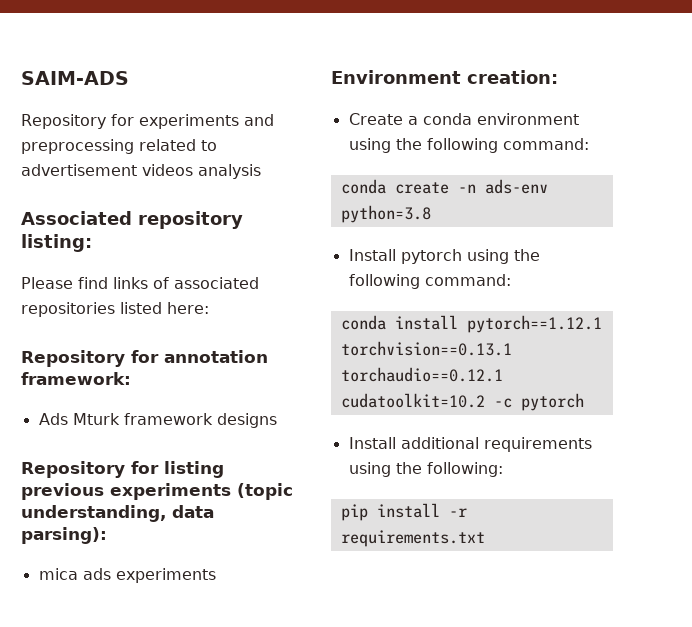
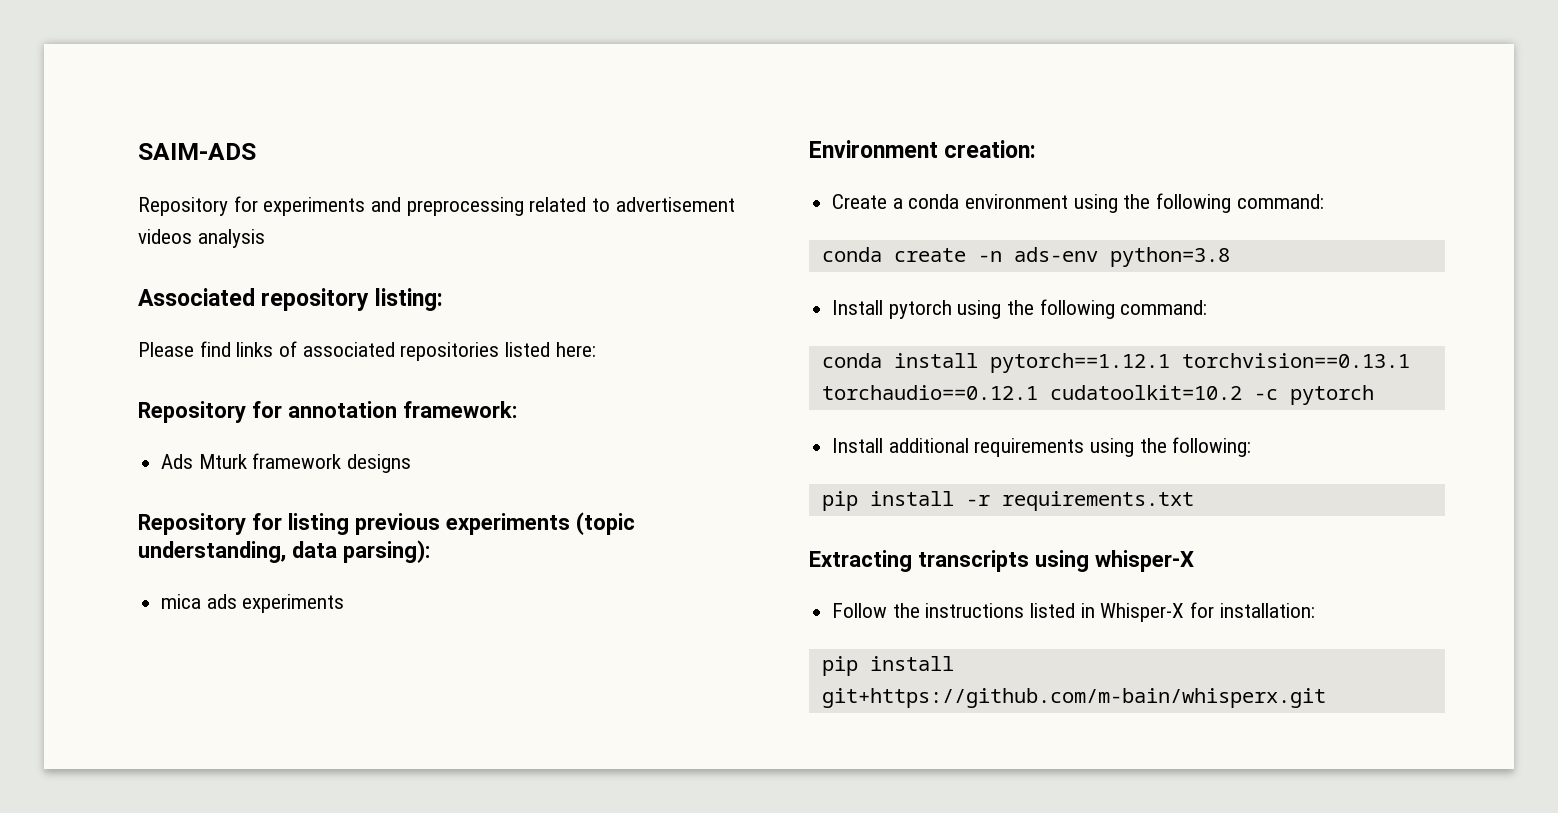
(485, 538) none -> [809,550,1194,572] [832,602,1315,622] [821,656,954,676] [821,688,1326,708] // Extracting transcripts using whisper-X // Follow the instructions listed in Whisper-X for installation: // pip install git+https://github.com/m-bain/whisperx.git

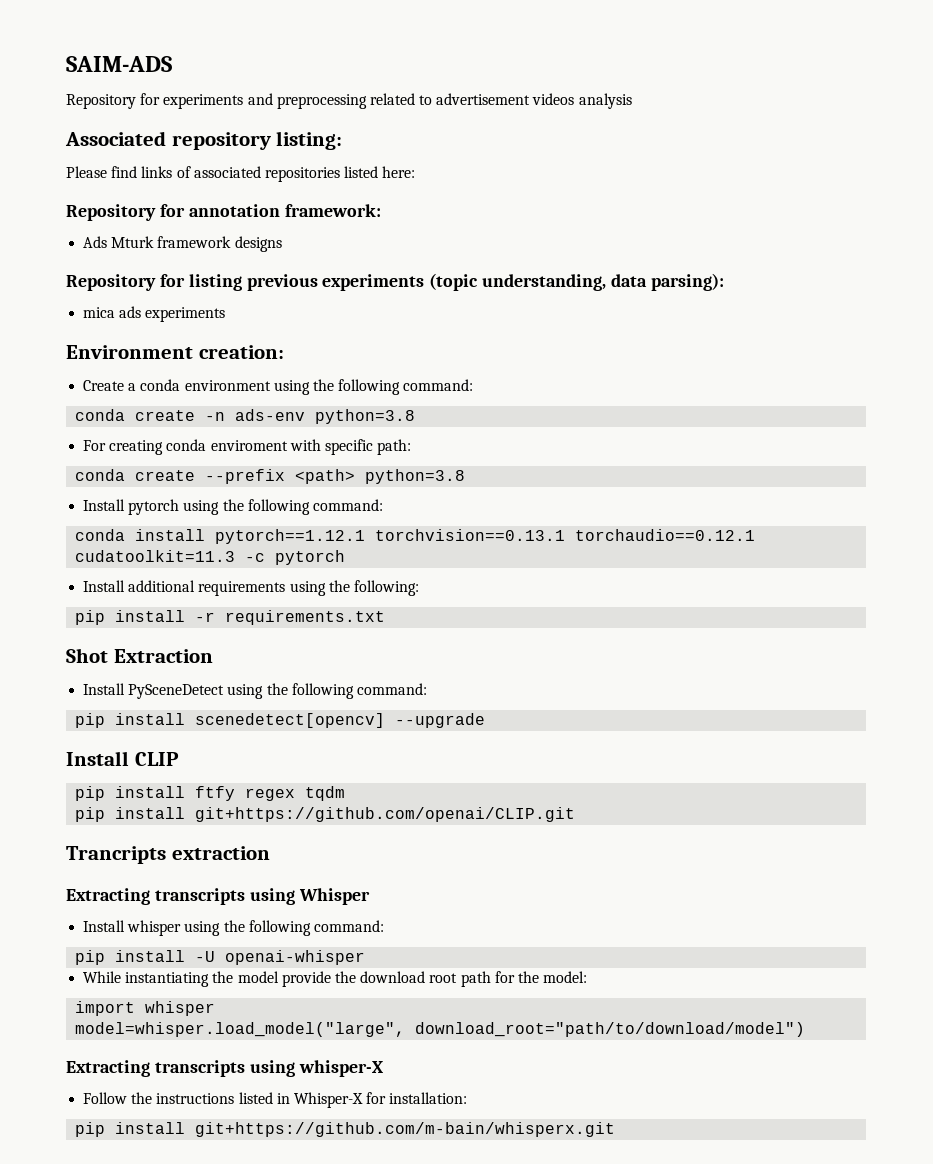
(1230, 257) none -> [83,439,412,455] [75,469,466,484] // For creating conda enviroment with specific path: // conda create --prefix <path> python=3.8
[1049,385,1242,400] cudatoolkit=10.2 -> [75,550,236,562] cudatoolkit=11.3
(1194, 501) none -> [66,648,213,663] [83,683,427,699] [75,713,486,728] [66,751,179,766] [75,786,346,801] [75,807,576,822] [66,846,270,864] [66,888,370,905] [83,920,384,936] [75,950,366,965] [83,971,588,987] [75,1001,216,1016] [75,1022,806,1037] // Shot Extraction // Install PySceneDetect using the following command: // pip install scenedetect[opencv] --upgrade // Install CLIP // pip install ftfy regex tqdm // pip install git+https://github.com/openai/CLIP.git // Trancripts extraction // Extracting transcripts using Whisper // Install whisper using the following command: // pip install -U openai-whisper // While instantiating the model provide the download root path for the model: // import whisper // model=whisper.load_model("large", download_root="path/to/download/model")

